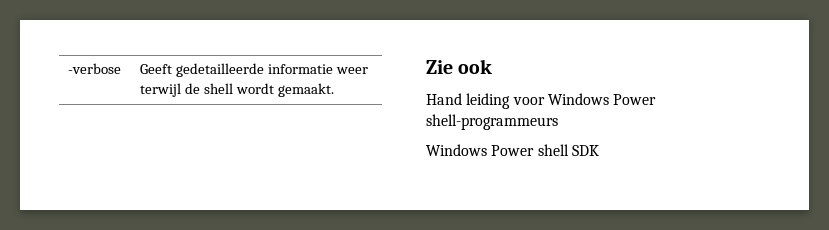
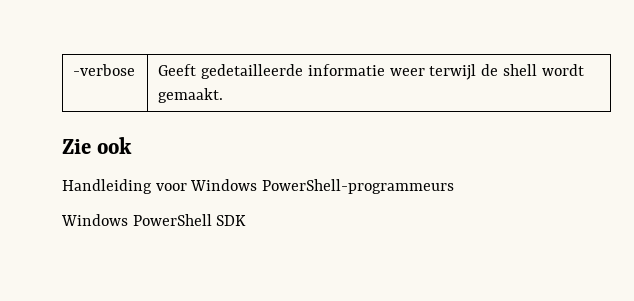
[426,93,657,109] [426,114,558,130] [426,144,569,156] Hand leiding voor Windows Power shell-programmeurs // Windows Power shell -> [62,179,455,194] [61,214,212,226] Handleiding voor Windows PowerShell-programmeurs // Windows PowerShell

